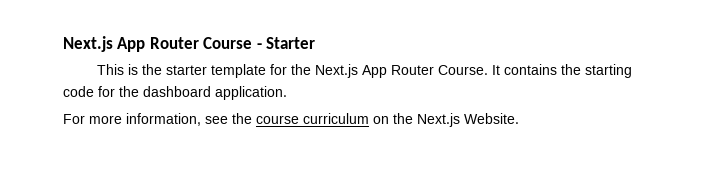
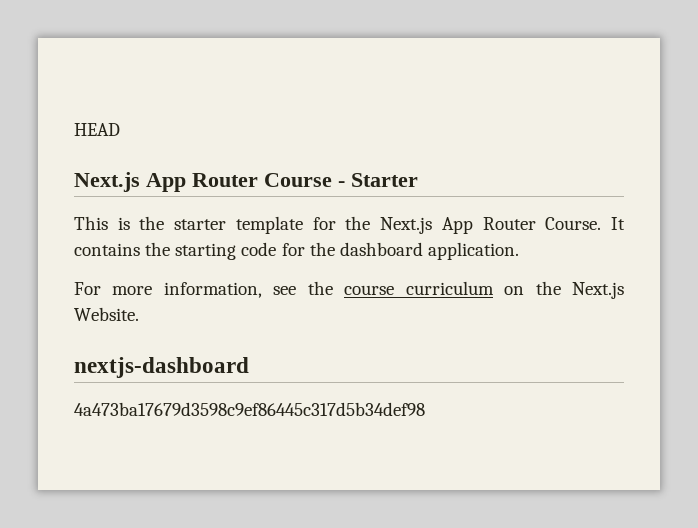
(63, 44) none -> [74,123,120,136] HEAD //
(519, 118) none -> [74,357,249,378] [74,402,425,416] // nextjs-dashboard // 4a473ba17679d3598c9ef86445c317d5b34def98

